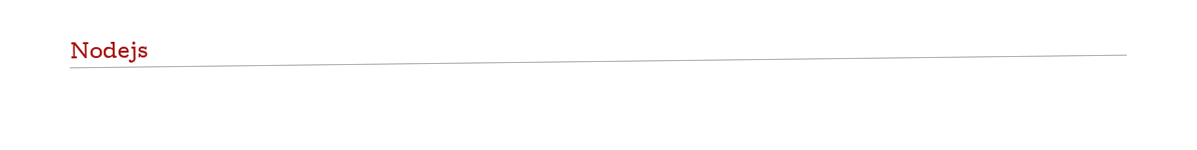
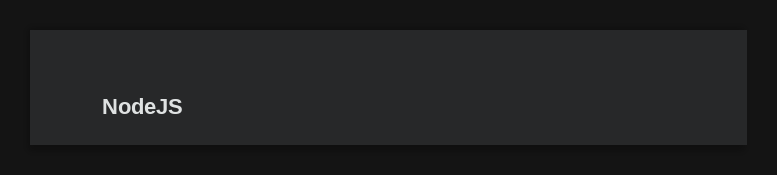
[69,41,148,64] Nodejs -> [102,98,183,114] NodeJS

